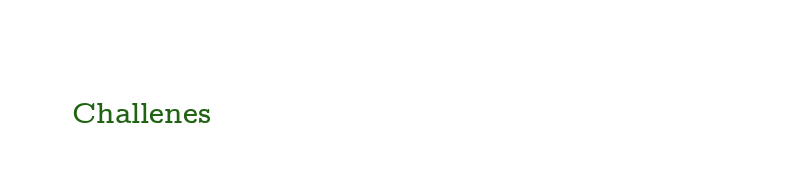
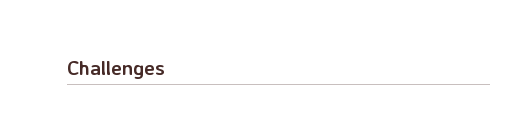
[72,103,211,123] Challenes -> [67,61,165,79] Challenges

